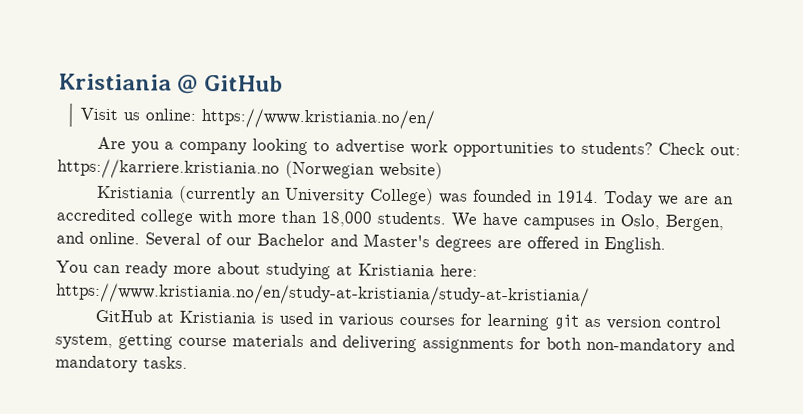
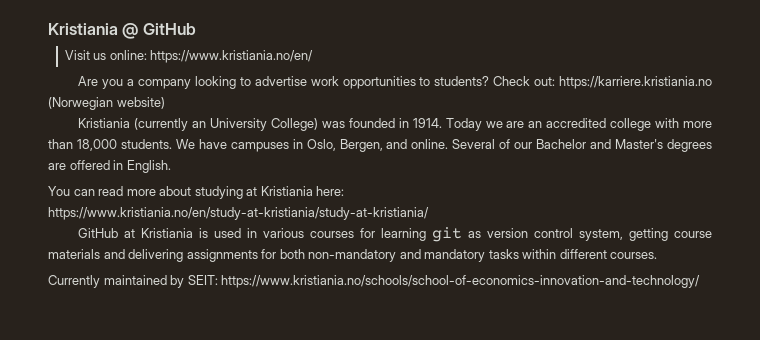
[125,261,168,278] ready -> [98,186,124,196] read
[143,356,188,369] tasks. -> [488,249,658,259] [48,275,701,288] tasks within different courses. // Currently maintained by SEIT: https://www.kristiania.no/schools/school-of-economics-innovation-and-technology/

